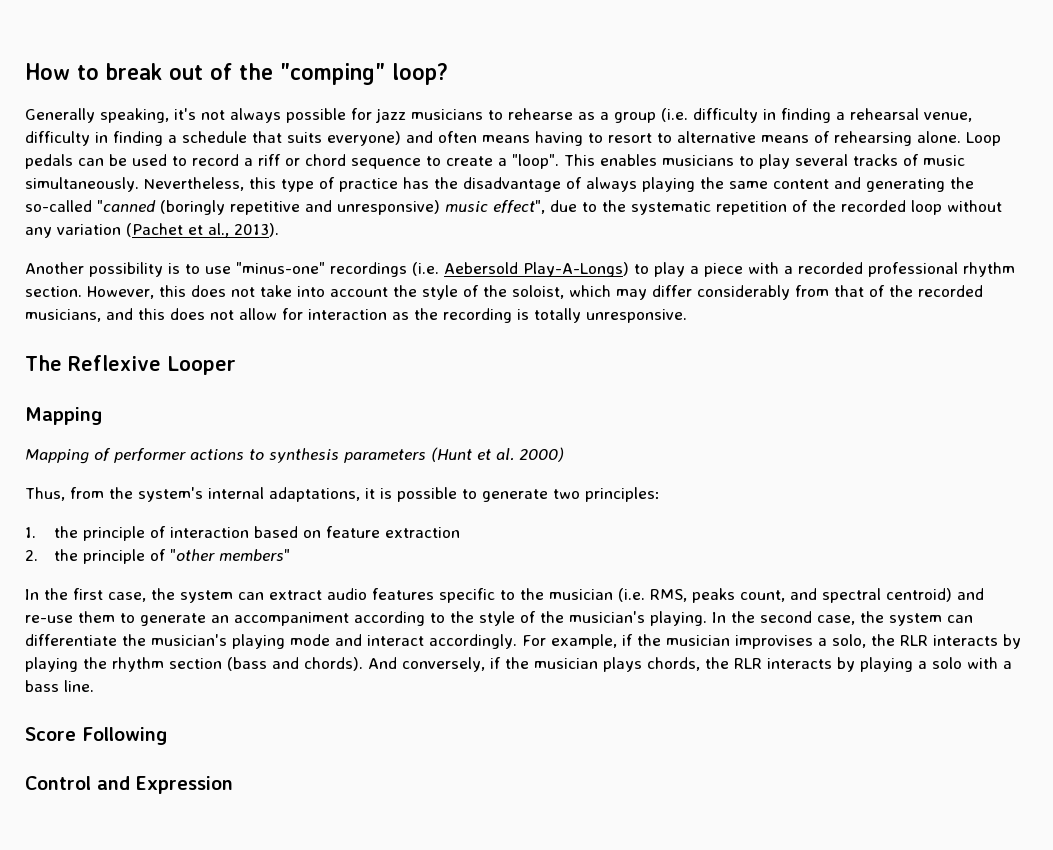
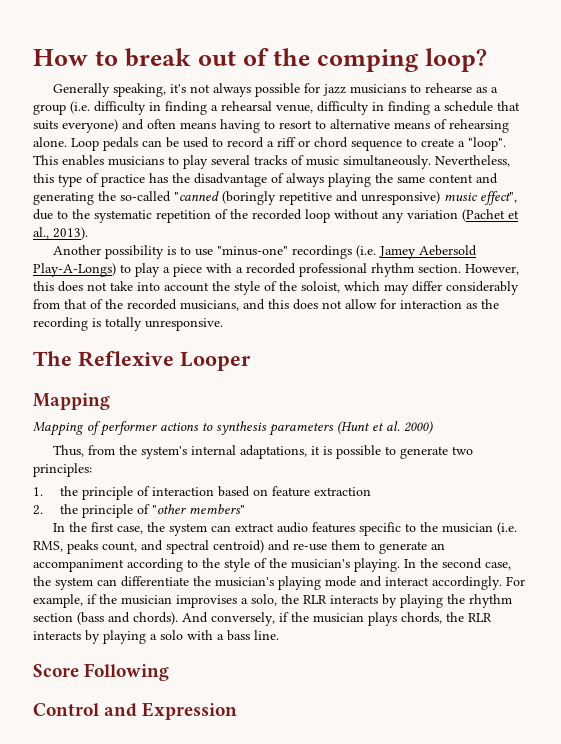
[280,63,385,85] "comping" -> [317,49,420,72] comping
(439, 269) none -> [378,246,416,259] Jamey

